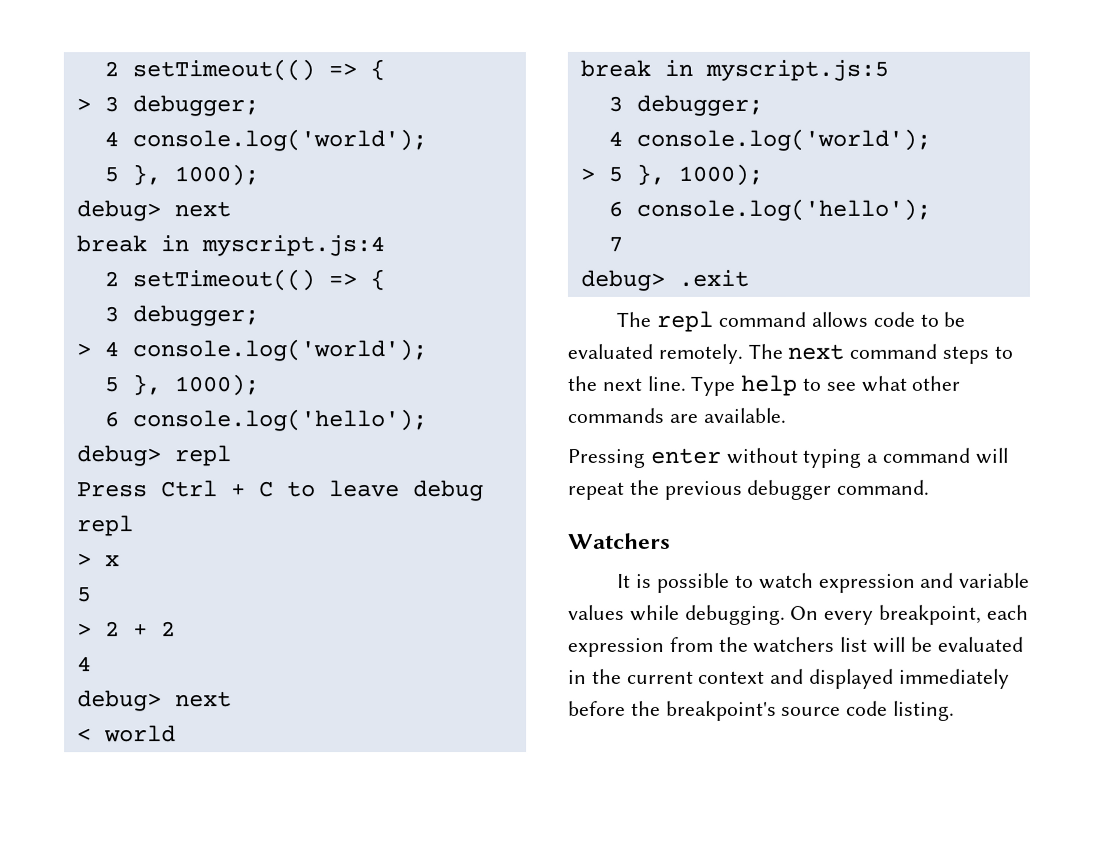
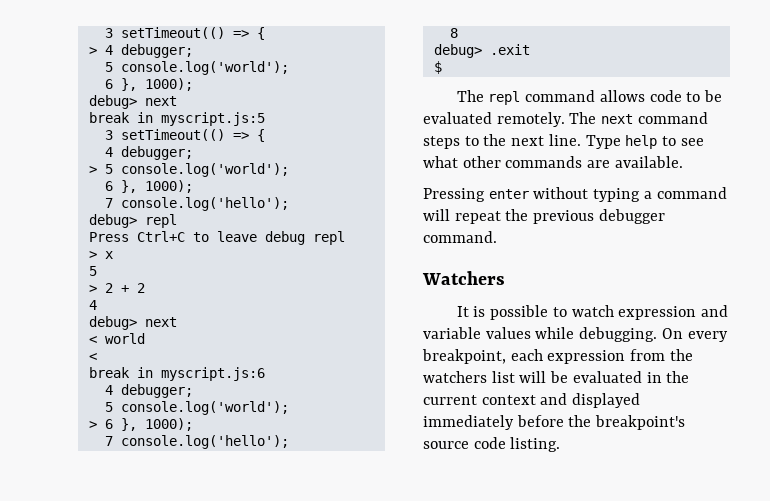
[103,61,119,77] 2 -> [104,28,113,38] 3
[103,95,259,117] [103,129,427,152] [103,167,119,183] 3 debugger; // 4 console.log('world'); // 5 -> [104,44,193,58] [104,61,289,75] [104,79,113,89] 4 debugger; // 5 console.log('world'); // 6
[200,235,385,257] [103,269,385,292] [103,306,119,323] myscript.js:4 // 2 setTimeout(() => { // 3 -> [160,112,265,126] [104,129,265,142] [104,147,113,157] myscript.js:5 // 3 setTimeout(() => { // 4
[103,339,427,362] [103,374,259,397] [103,411,120,428] 4 console.log('world'); // 5 }, 1000); // 6 -> [104,163,289,177] [104,180,193,193] [104,198,113,208] 5 console.log('world'); // 6 }, 1000); // 7
[160,480,274,498] Ctrl + C -> [136,231,185,242] Ctrl+C
[579,59,889,81] [607,94,763,116] [607,130,623,146] // break in myscript.js:5 // 3 debugger; // 4 -> [88,353,97,361] [88,367,265,381] [104,384,193,398] [104,402,113,412] // < // break in myscript.js:6 // 4 debugger; // 5
[607,163,763,186] [607,198,931,221] [607,236,623,252] 5 }, 1000); // 6 console.log('hello'); // 7 -> [104,418,193,431] [104,435,289,449] [449,28,458,38] 6 }, 1000); // 7 console.log('hello'); // 8
(749, 278) none -> [433,61,442,74] // $

